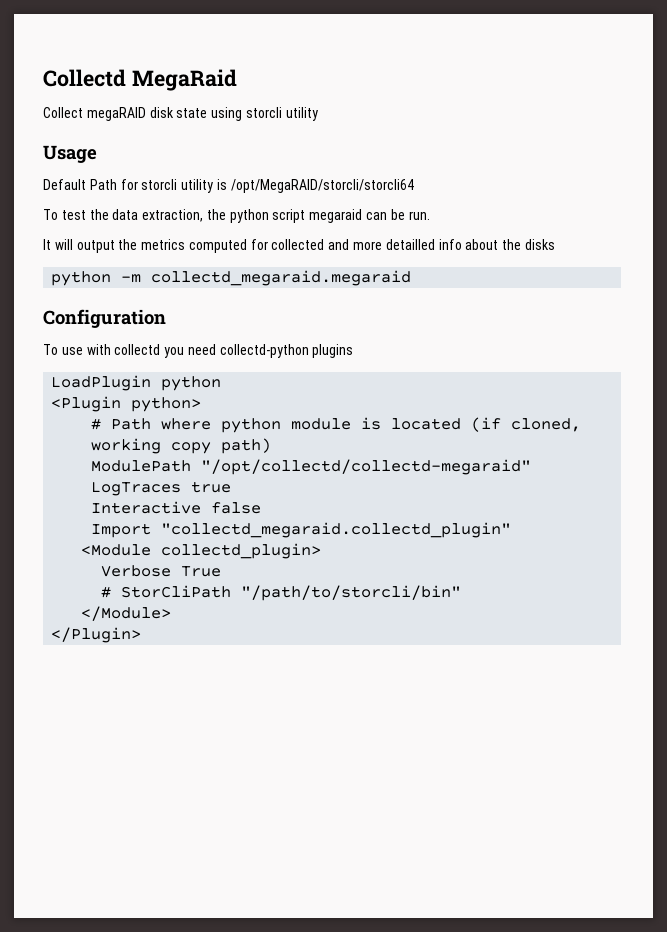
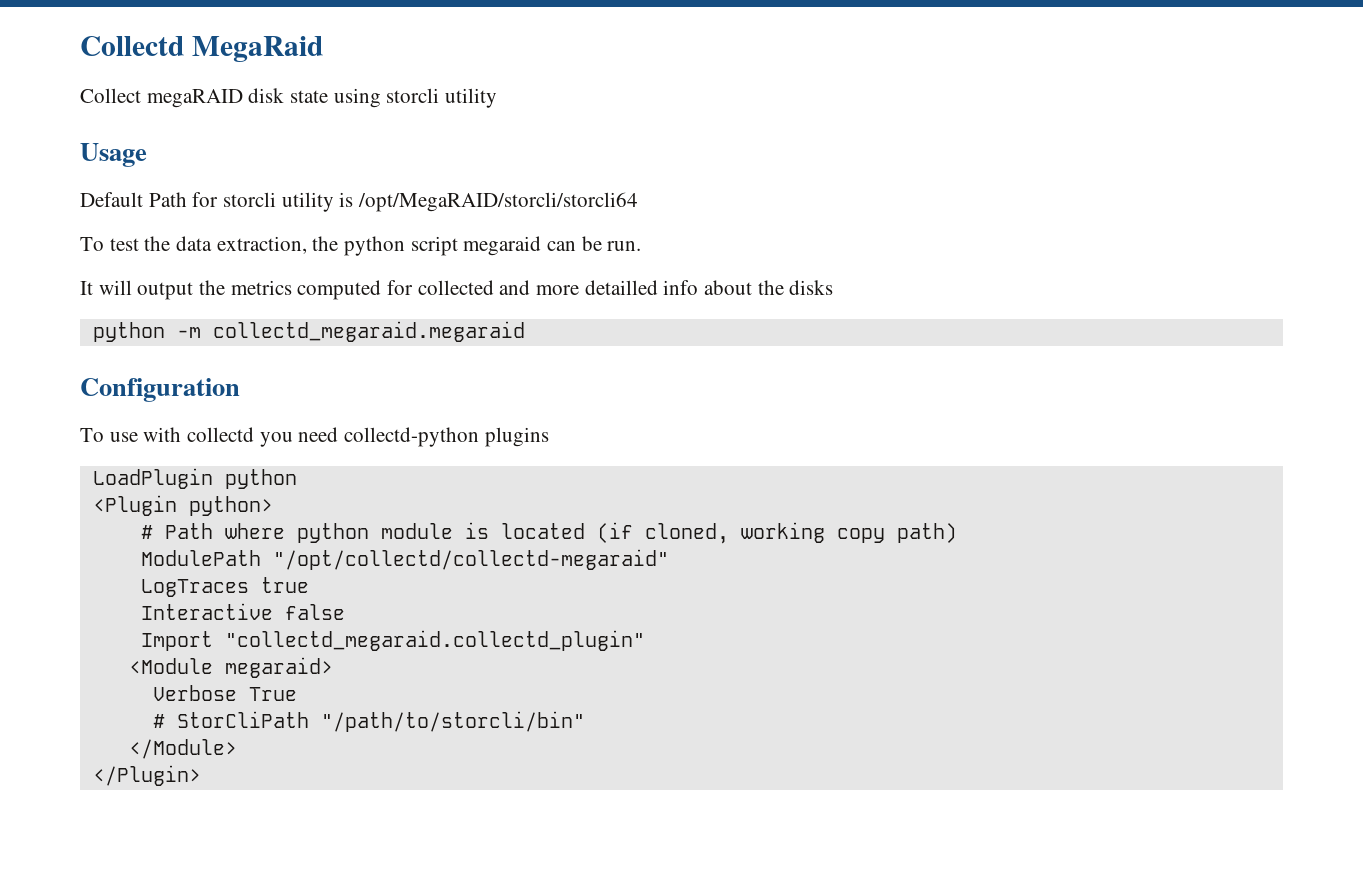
[161,543,322,559] collectd_plugin> -> [224,657,333,678] megaraid>

